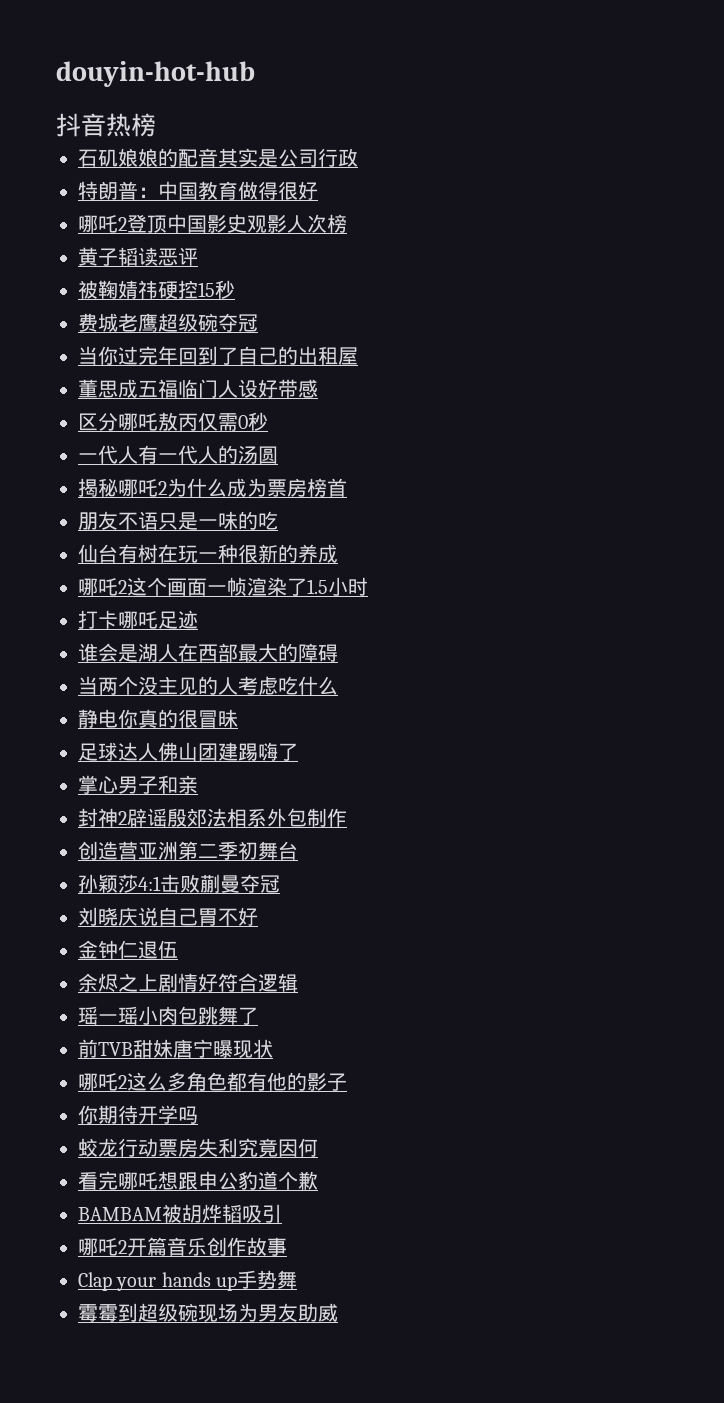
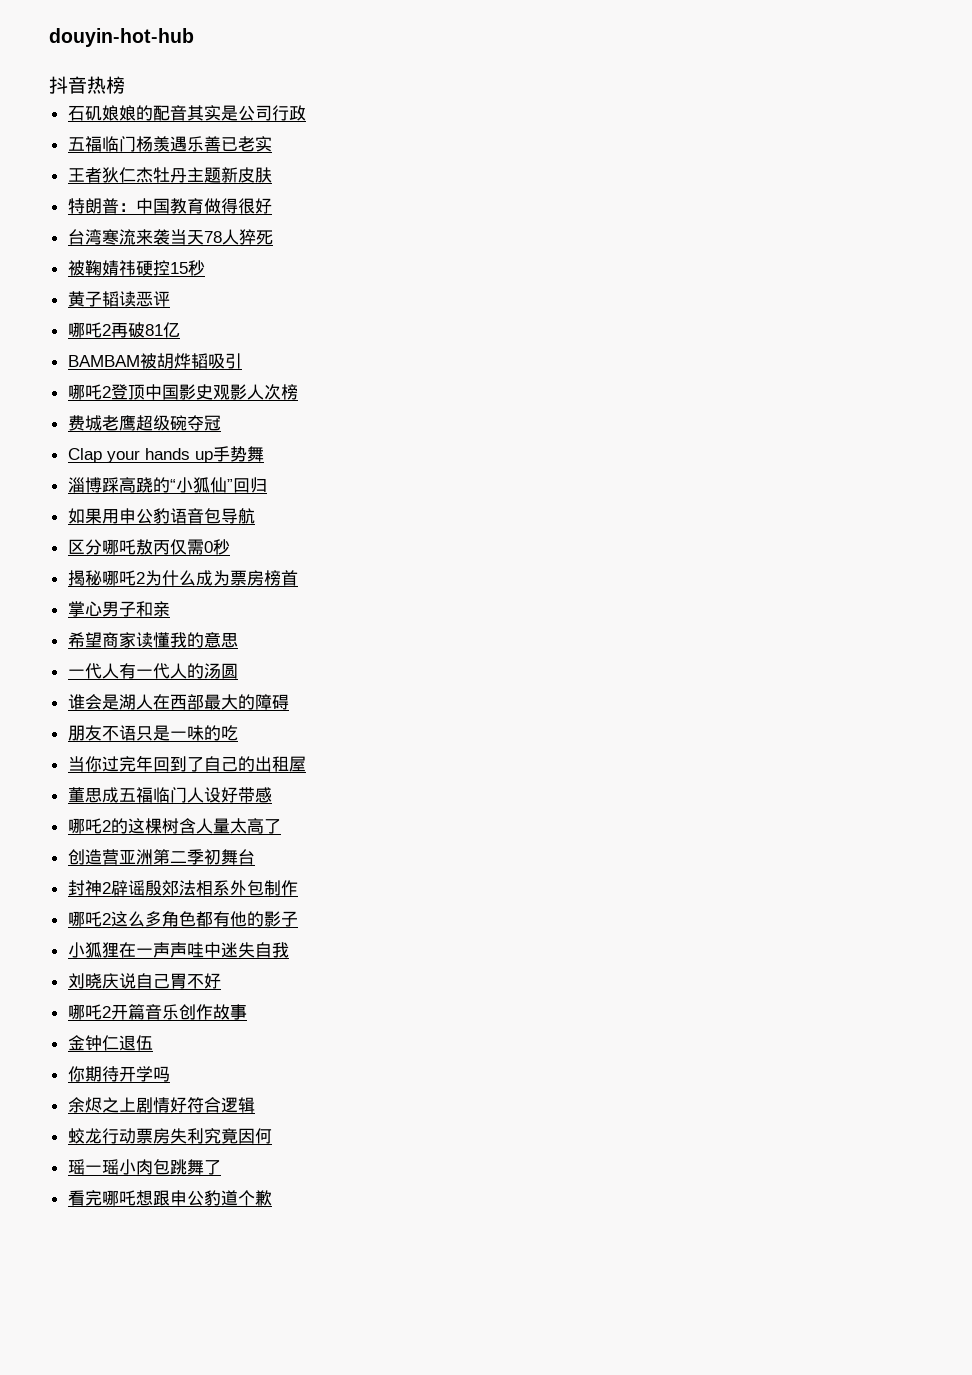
(358, 157) none -> [67,136,272,152] [67,167,272,183] // 五福临门杨羡遇乐善已老实 // 王者狄仁杰牡丹主题新皮肤
(318, 190) none -> [67,229,273,245] [67,260,205,276] [67,291,170,307] [67,322,180,338] [67,353,242,369] // 台湾寒流来袭当天78人猝死 // 被鞠婧祎硬控15秒 // 黄子韬读恶评 // 哪吒2再破81亿 // BAMBAM被胡烨韬吸引
[78,247,198,266] [78,280,235,300] // 黄子韬读恶评 // 被鞠婧祎硬控15秒 -> (298, 392) none
(258, 323) none -> [67,446,264,463] [67,477,267,493] [67,508,255,524] [67,539,230,555] [67,570,298,586] [67,601,170,617] [67,632,238,648] [67,663,238,679] [67,694,289,710] [67,725,238,741] // Clap your hands up手势舞 // 淄博踩高跷的“小狐仙”回归 // 如果用申公豹语音包导航 // 区分哪吒敖丙仅需0秒 // 揭秘哪吒2为什么成为票房榜首 // 掌心男子和亲 // 希望商家读懂我的意思 // 一代人有一代人的汤圆 // 谁会是湖人在西部最大的障碍 // 朋友不语只是一味的吃
[78,412,268,431] [78,445,278,464] [78,478,347,497] [78,511,278,530] [78,544,338,563] [78,577,368,597] [78,610,198,629] [78,643,338,662] [78,676,338,695] [78,709,238,728] [78,742,298,761] [78,775,198,794] 区分哪吒敖丙仅需0秒 // 一代人有一代人的汤圆 // 揭秘哪吒2为什么成为票房榜首 // 朋友不语只是一味的吃 // 仙台有树在玩一种很新的养成 // 哪吒2这个画面一帧渲染了1.5小时 // 打卡哪吒足迹 // 谁会是湖人在西部最大的障碍 // 当两个没主见的人考虑吃什么 // 静电你真的很冒昧 // 足球达人佛山团建踢嗨了 // 掌心男子和亲 -> [67,818,281,834] [67,849,255,865] 哪吒2的这棵树含人量太高了 // 创造营亚洲第二季初舞台
[78,841,298,860] [78,874,280,893] [78,907,258,926] [78,940,178,959] [78,973,298,993] [78,1006,258,1025] [78,1039,273,1059] // 创造营亚洲第二季初舞台 // 孙颖莎4:1击败蒯曼夺冠 // 刘晓庆说自己胃不好 // 金钟仁退伍 // 余烬之上剧情好符合逻辑 // 瑶一瑶小肉包跳舞了 // 前TVB甜妹唐宁曝现状 -> (298, 888) none
[78,1105,198,1124] 你期待开学吗 -> [67,942,289,958] [67,973,221,989] [67,1004,247,1020] [67,1035,153,1051] [67,1066,170,1082] [67,1097,255,1113] 小狐狸在一声声哇中迷失自我 // 刘晓庆说自己胃不好 // 哪吒2开篇音乐创作故事 // 金钟仁退伍 // 你期待开学吗 // 余烬之上剧情好符合逻辑
(318, 1147) none -> [67,1159,221,1175] // 瑶一瑶小肉包跳舞了
[78,1204,282,1223] [78,1237,287,1256] [78,1270,298,1291] [78,1303,338,1323] // BAMBAM被胡烨韬吸引 // 哪吒2开篇音乐创作故事 // Clap your hands up手势舞 // 霉霉到超级碗现场为男友助威 -> (272, 1198) none

